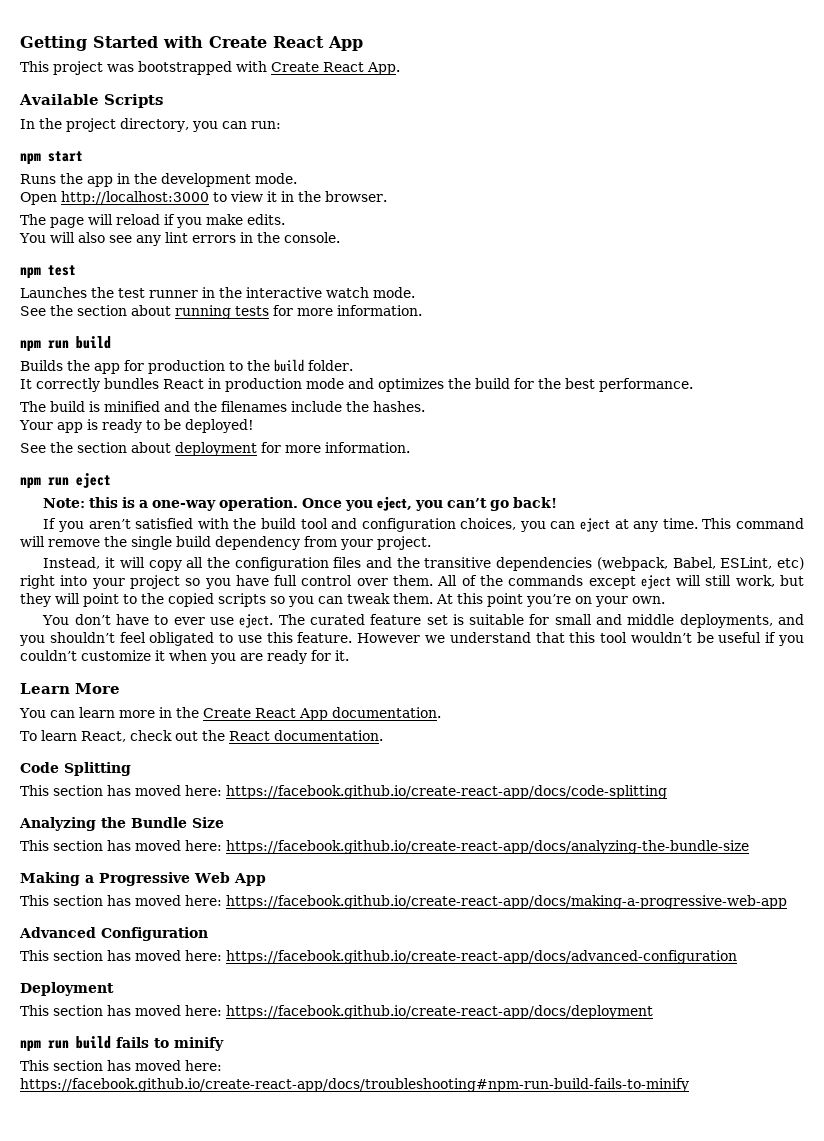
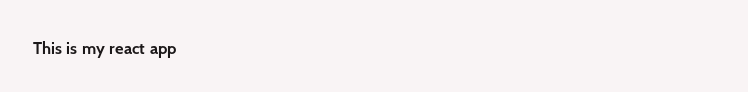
[20,36,363,51] [20,61,400,75] [19,94,163,108] [20,118,281,132] [20,151,83,165] [20,173,297,187] [20,191,387,205] [20,214,285,228] [19,232,340,246] [20,265,76,279] [20,287,415,298] [20,305,422,319] [20,336,111,352] [20,359,353,374] [20,378,693,392] [20,401,425,412] [19,419,254,433] [20,442,410,456] [20,473,111,489] [43,496,558,511] [43,518,804,532] [20,536,431,550] [43,557,804,571] [20,575,804,589] [20,593,665,607] [42,614,805,628] [19,632,805,646] [20,650,349,664] [20,683,120,694] [19,707,441,721] [20,730,383,742] [20,762,131,776] [20,785,667,799] [19,817,224,831] [20,840,749,854] [20,872,266,886] [20,895,787,909] [19,927,208,941] [20,950,737,964] [20,982,114,996] [20,1005,653,1019] [20,1036,224,1052] [20,1060,222,1071] [20,1078,689,1092] Getting Started with Create React App // This project was bootstrapped with Create React App. // Available Scripts // In the project directory, you can run: // npm start // Runs the app in the development mode. // Open http://localhost:3000 to view it in the browser. // The page will reload if you make edits. // You will also see any lint errors in the console. // npm test // Launches the test runner in the interactive watch mode. // See the section about running tests for more information. // npm run build // Builds the app for production to the build folder. // It correctly bundles React in production mode and optimizes the build for the best performance. // The build is minified and the filenames include the hashes. // Your app is ready to be deployed! // See the section about deployment for more information. // npm run eject // Note: this is a one-way operation. Once you eject, you can’t go back! // If you aren’t satisfied with the build tool and configuration choices, you can eject at any time. This command will remove the single build dependency from your project. // Instead, it will copy all the configuration files and the transitive dependencies (webpack, Babel, ESLint, etc) right into your project so you have full control over them. All of the commands except eject will still work, but they will point to the copied scripts so you can tweak them. At this point you’re on your own. // You don’t have to ever use eject. The curated feature set is suitable for small and middle deployments, and you shouldn’t feel obligated to use this feature. However we understand that this tool wouldn’t be useful if you couldn’t customize it when you are ready for it. // Learn More // You can learn more in the Create React App documentation. // To learn React, check out the React documentation. // Code Splitting // This section has moved here: https://facebook.github.io/create-react-app/docs/code-splitting // Analyzing the Bundle Size // This section has moved here: https://facebook.github.io/create-react-app/docs/analyzing-the-bundle-size // Making a Progressive Web App // This section has moved here: https://facebook.github.io/create-react-app/docs/making-a-progressive-web-app // Advanced Configuration // This section has moved here: https://facebook.github.io/create-react-app/docs/advanced-configuration // Deployment // This section has moved here: https://facebook.github.io/create-react-app/docs/deployment // npm run build fails to minify // This section has moved here: https://facebook.github.io/create-react-app/docs/troubleshooting#npm-run-build-fails-to-minify -> [33,41,176,58] This is my react app

